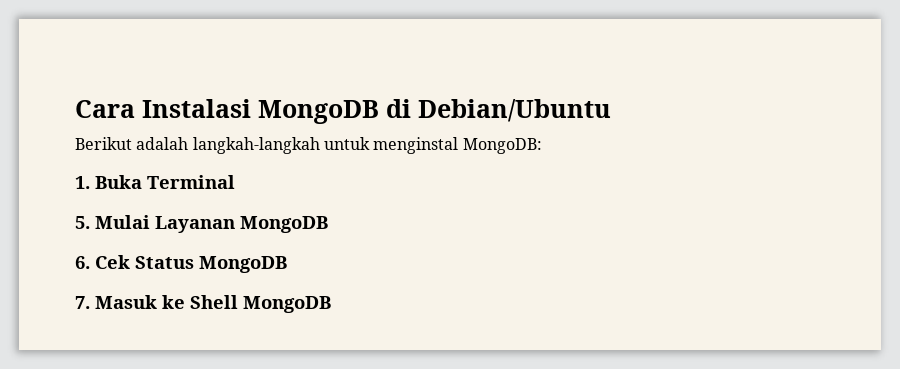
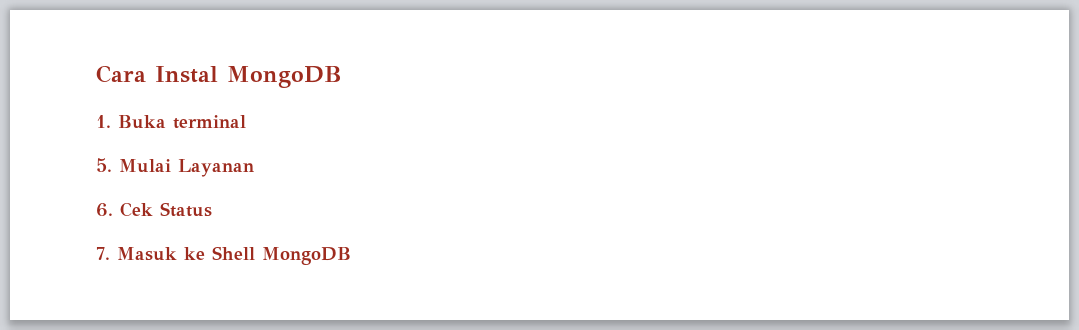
[142,99,611,124] [75,137,542,154] Instalasi MongoDB di Debian/Ubuntu // Berikut adalah langkah-langkah untuk menginstal MongoDB: -> [155,66,342,88] Instal MongoDB
[147,175,235,189] Terminal -> [173,115,246,129] terminal
[240,216,328,233] MongoDB -> (254, 168) none
[199,256,287,273] MongoDB -> (212, 209) none

